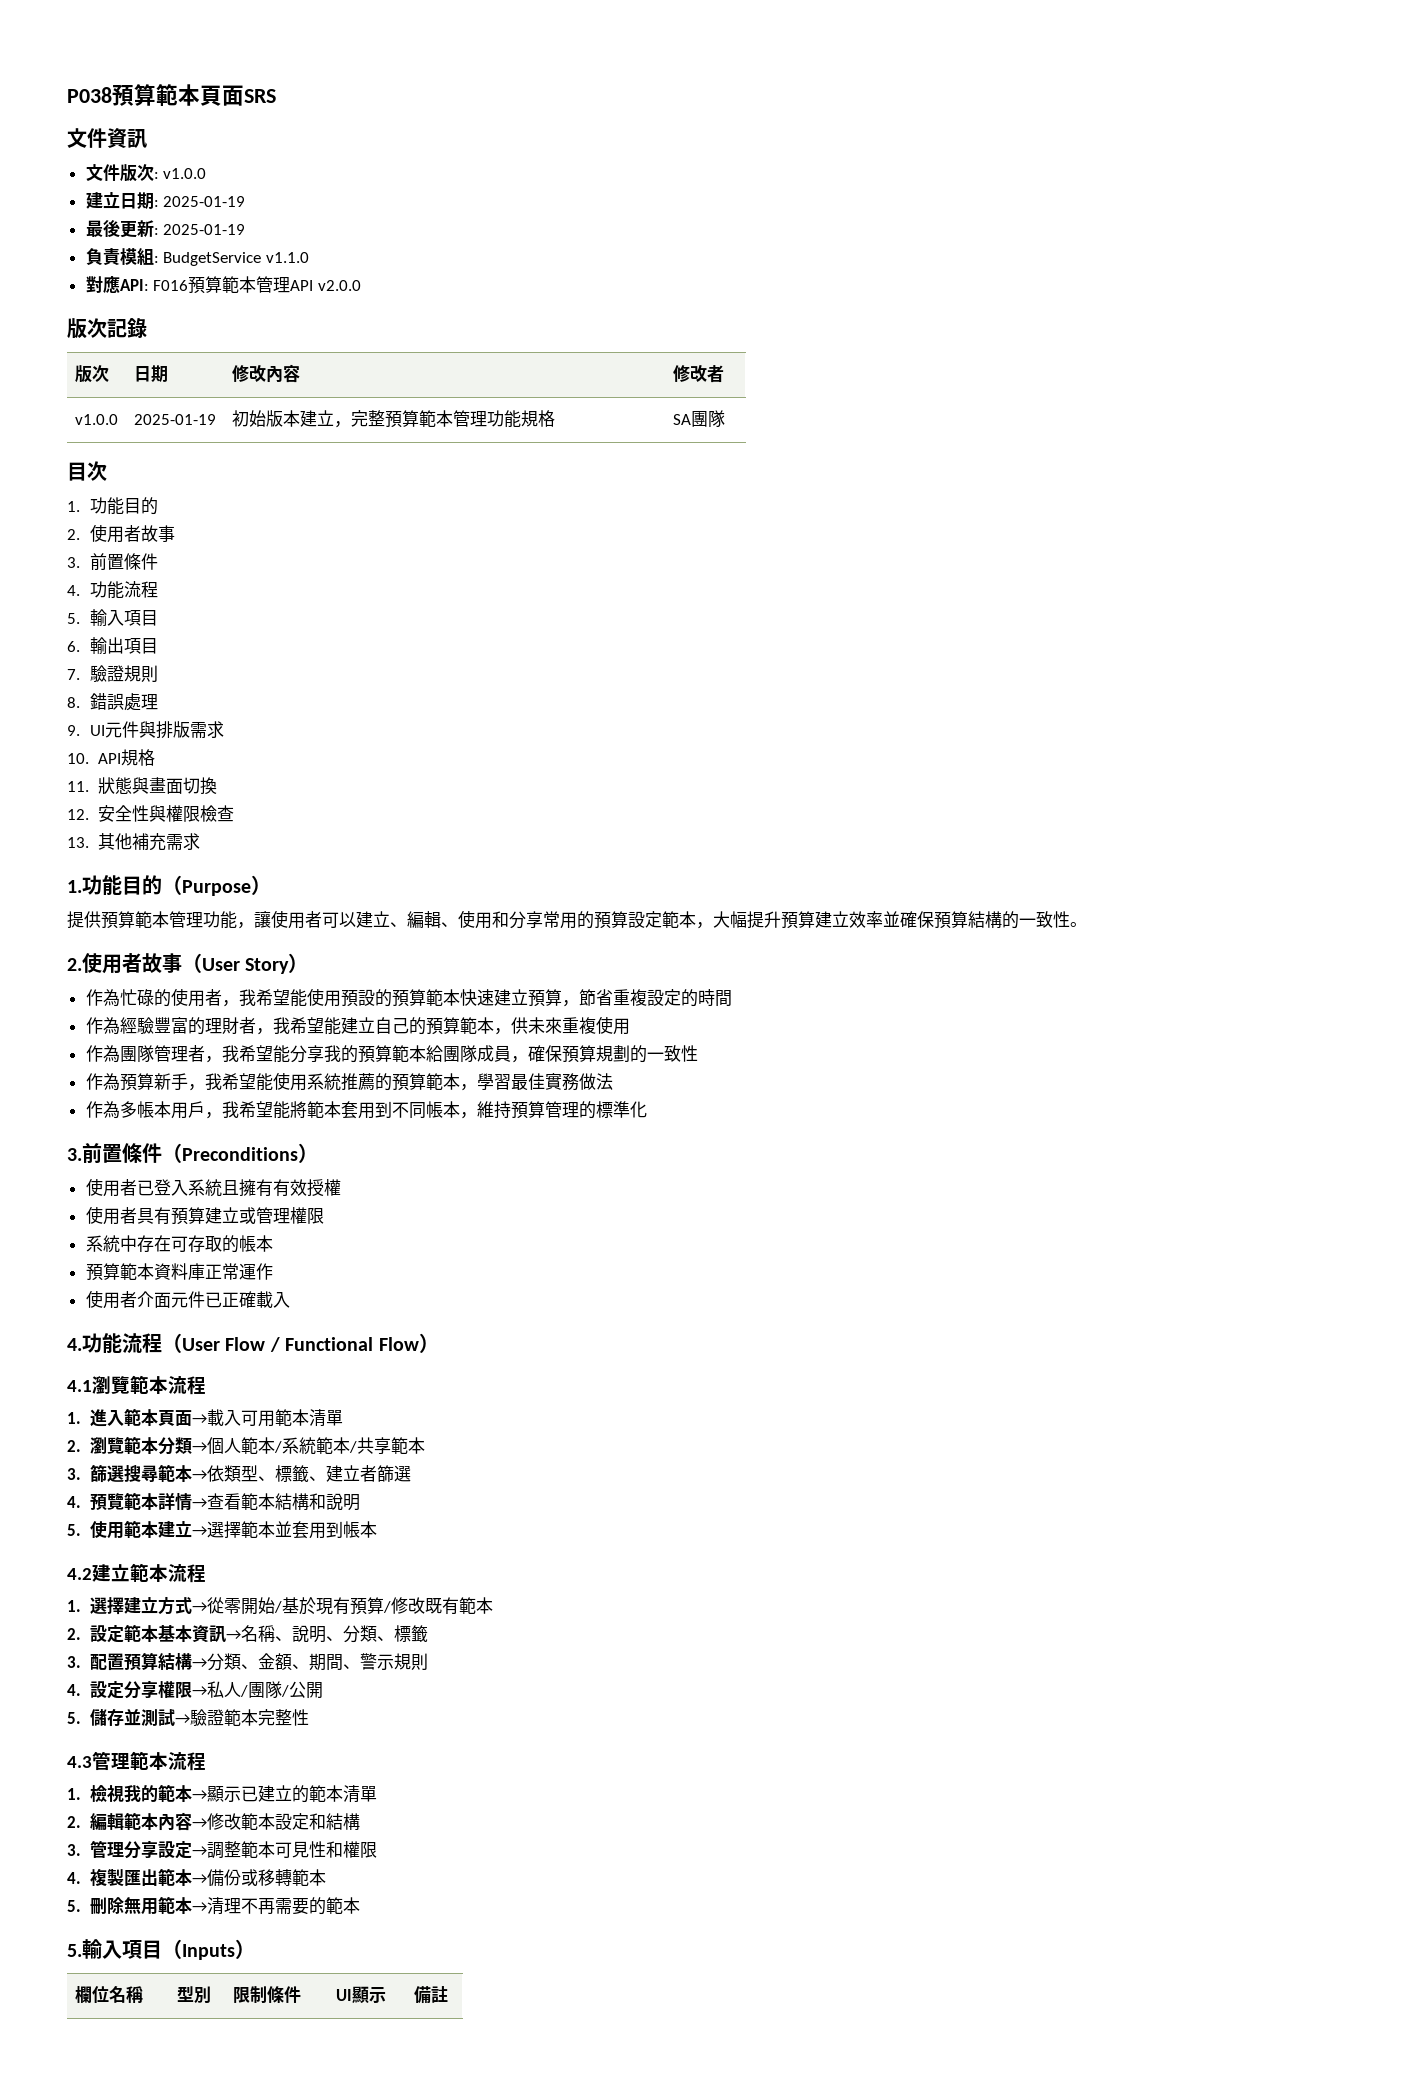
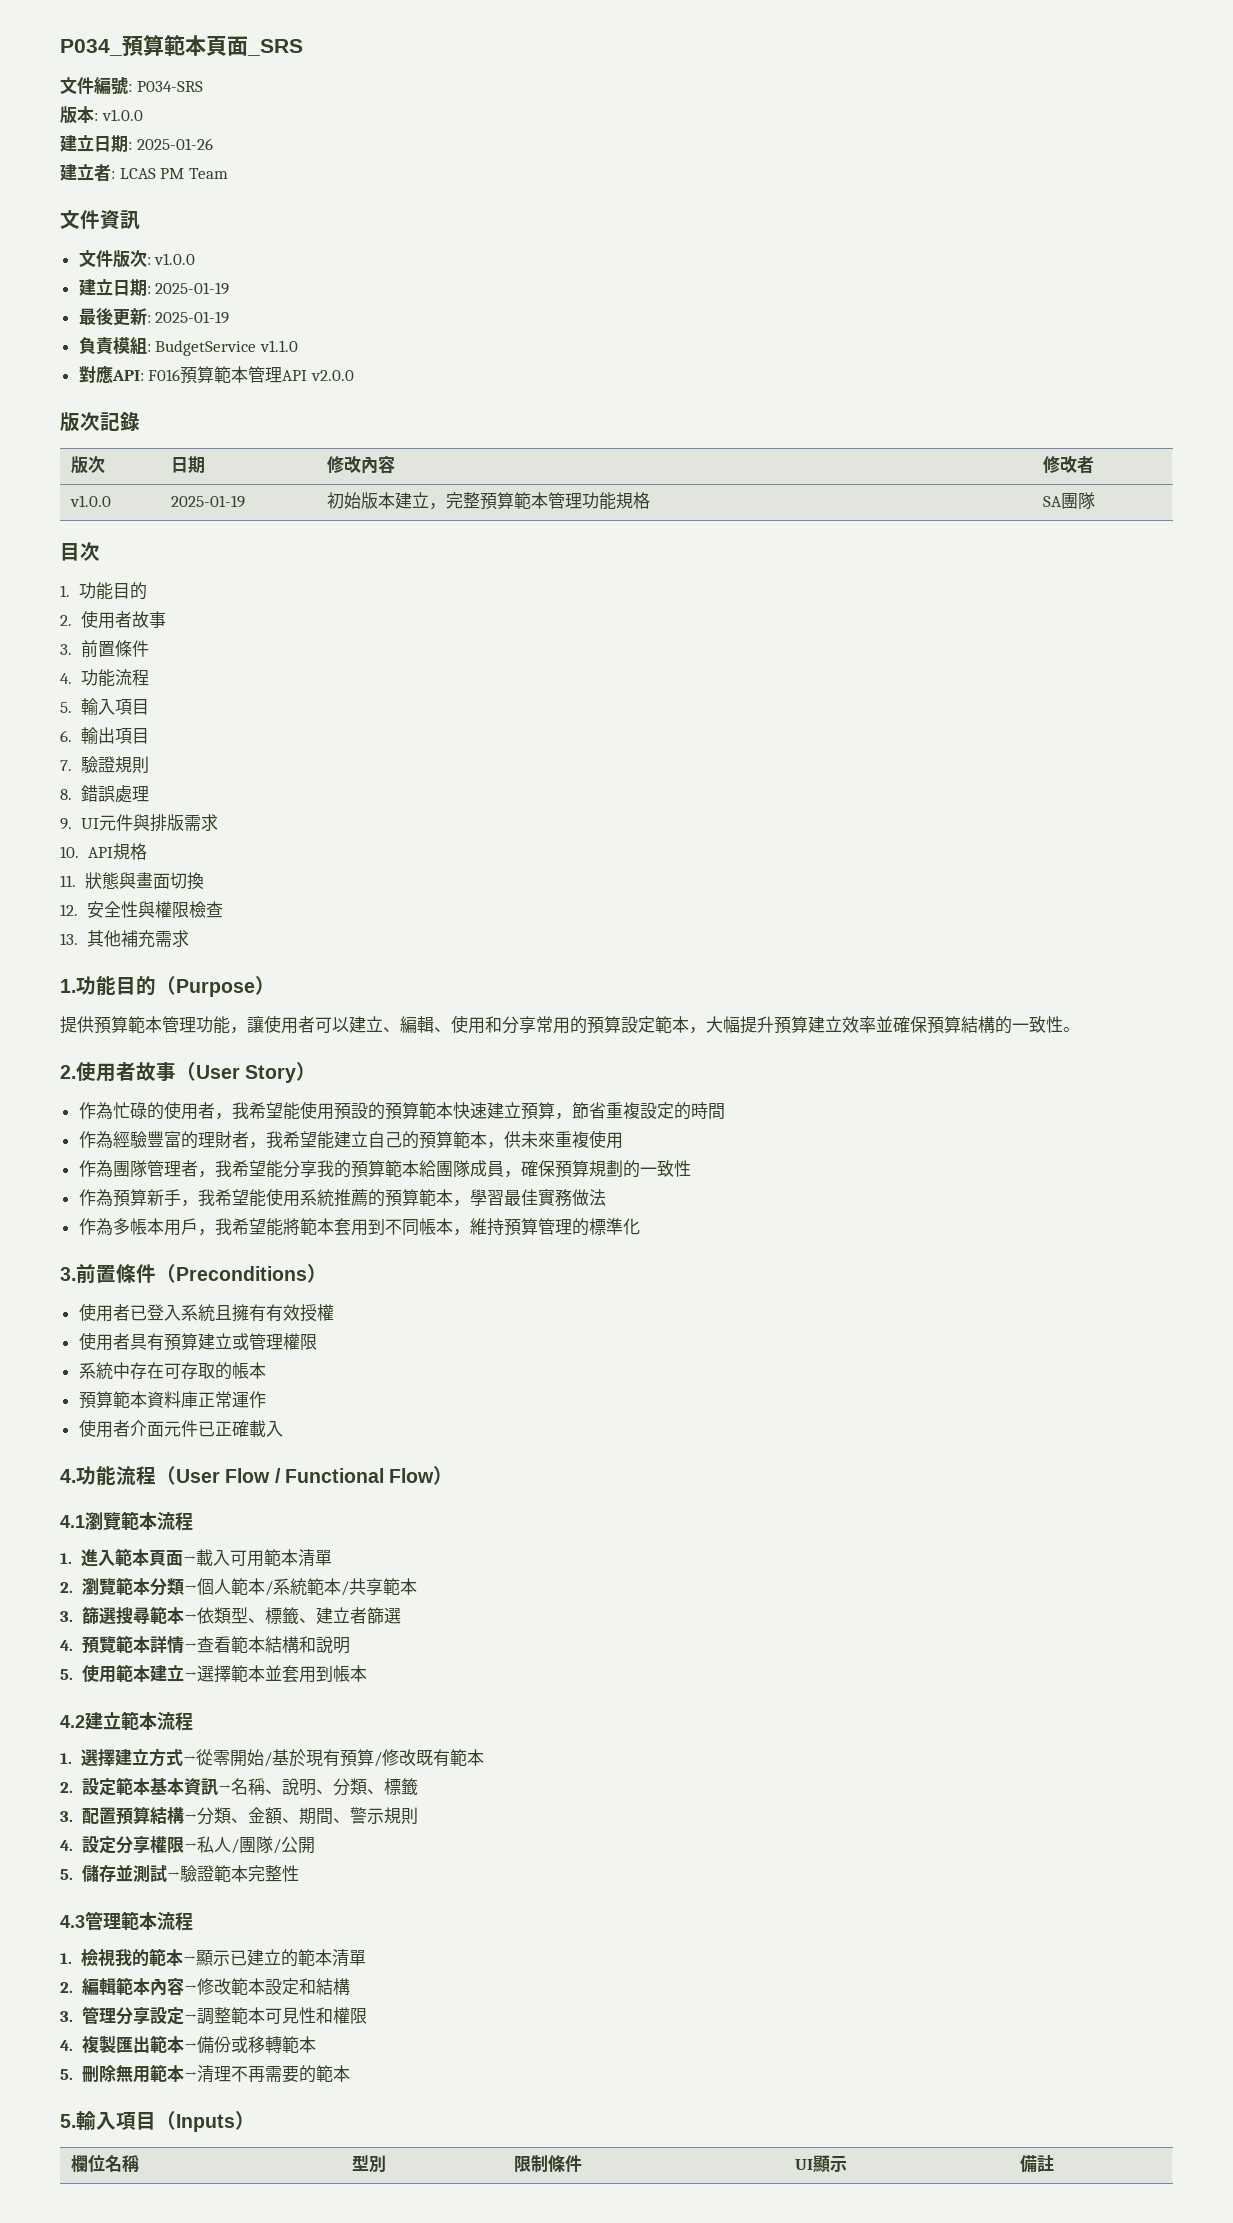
[67,87,112,103] P038 -> [60,39,122,56] P034_
[244,89,276,103] SRS -> [247,39,303,56] [60,77,203,95] [60,106,143,124] [60,135,213,152] [60,164,228,182] _SRS // 文件編號: P034-SRS // 版本: v1.0.0 // 建立日期: 2025-01-26 // 建立者: LCAS PM Team

